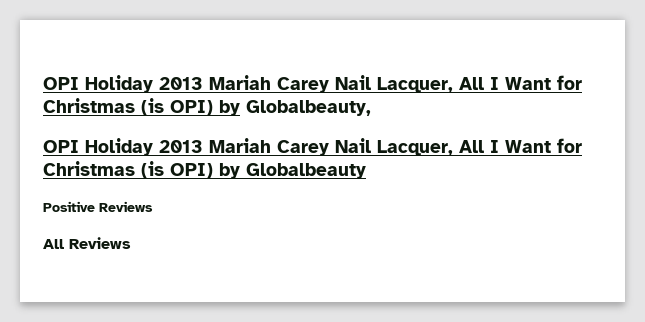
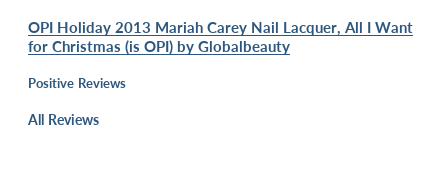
[246,100,371,116] [43,138,582,156] [43,161,240,179] Globalbeauty, // OPI Holiday 2013 Mariah Carey Nail Lacquer, All I Want for Christmas (is OPI) by -> (194, 48) none

